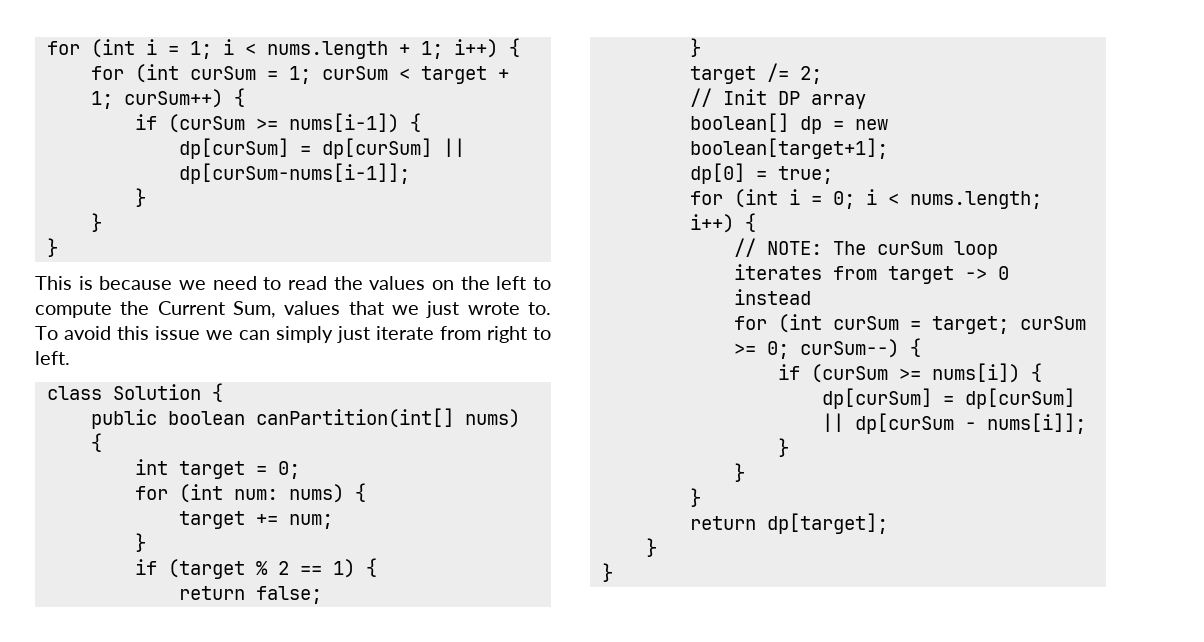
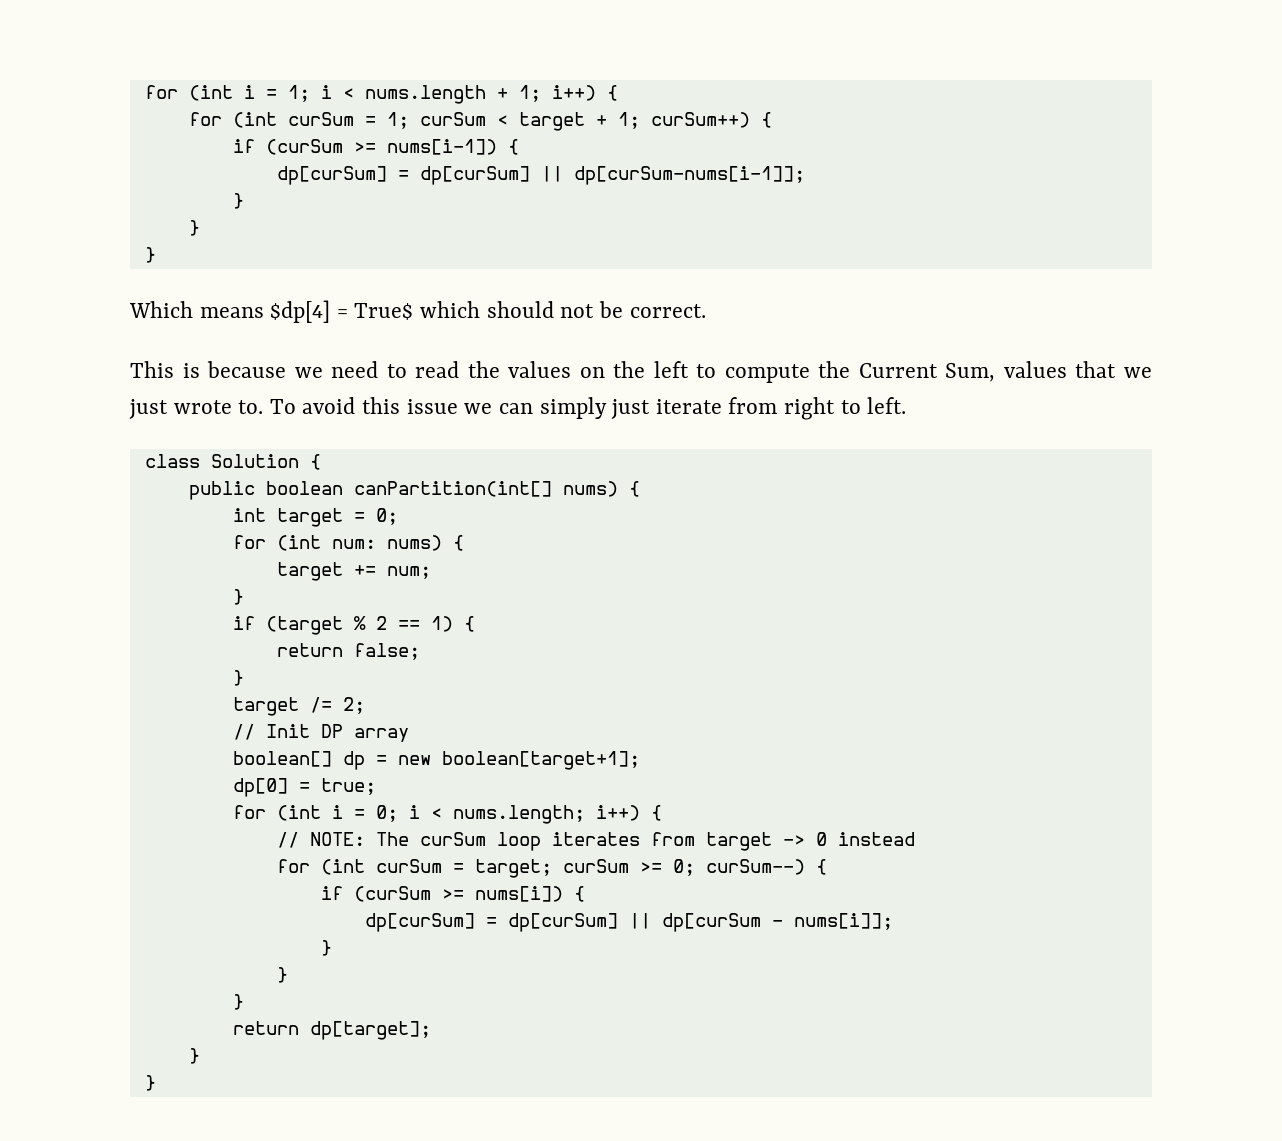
(58, 247) none -> [129,300,706,323] // Which means $dp[4] = True$ which should not be correct.

